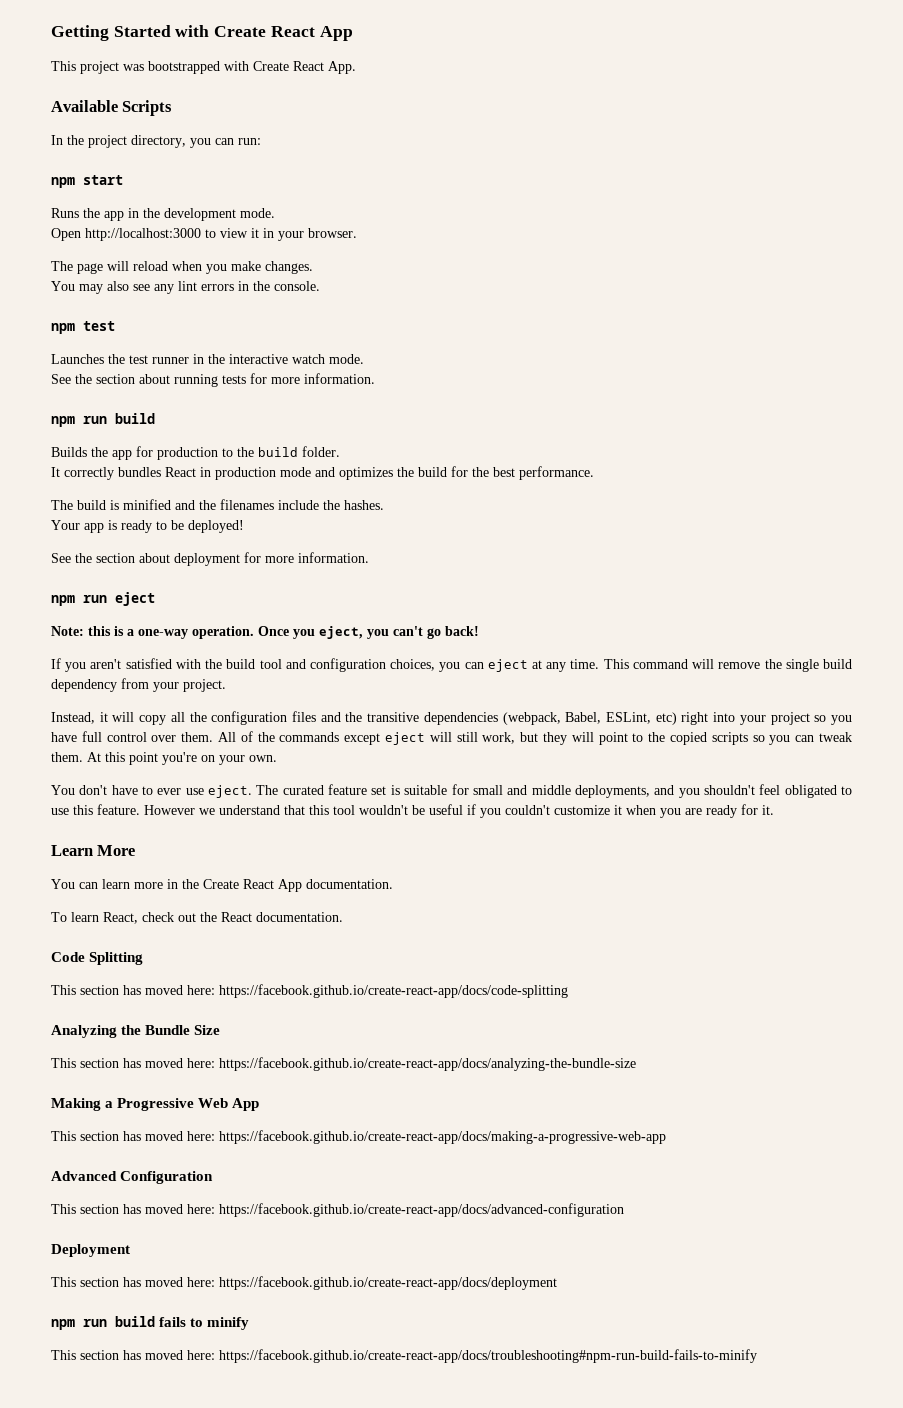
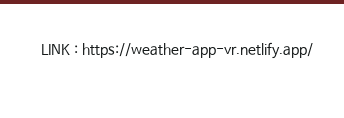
[51,25,353,41] [51,61,356,74] [51,100,173,116] [51,135,261,148] [51,175,123,188] [51,208,275,221] [51,228,357,241] [51,261,313,274] [51,281,320,294] [51,321,115,334] [51,354,364,364] [51,373,375,387] [51,413,155,427] [51,446,340,460] [51,466,594,480] [51,499,384,510] [51,520,244,533] [51,552,369,566] [51,592,155,606] [51,626,479,639] [51,658,853,672] [51,678,226,692] [51,711,852,725] [51,731,852,745] [51,752,277,765] [51,784,852,798] [51,804,774,818] [51,845,136,856] [51,879,393,892] [51,912,343,924] [51,952,144,965] [51,984,568,998] [51,1025,221,1038] [51,1057,636,1071] [51,1098,260,1111] [51,1130,666,1144] [51,1171,214,1184] [51,1203,624,1217] [51,1244,130,1257] [51,1276,557,1290] [51,1316,250,1330] [51,1349,757,1363] Getting Started with Create React App // This project was bootstrapped with Create React App. // Available Scripts // In the project directory, you can run: // npm start // Runs the app in the development mode. // Open http://localhost:3000 to view it in your browser. // The page will reload when you make changes. // You may also see any lint errors in the console. // npm test // Launches the test runner in the interactive watch mode. // See the section about running tests for more information. // npm run build // Builds the app for production to the build folder. // It correctly bundles React in production mode and optimizes the build for the best performance. // The build is minified and the filenames include the hashes. // Your app is ready to be deployed! // See the section about deployment for more information. // npm run eject // Note: this is a one-way operation. Once you eject, you can't go back! // If you aren't satisfied with the build tool and configuration choices, you can eject at any time. This command will remove the single build dependency from your project. // Instead, it will copy all the configuration files and the transitive dependencies (webpack, Babel, ESLint, etc) right into your project so you have full control over them. All of the commands except eject will still work, but they will point to the copied scripts so you can tweak them. At this point you're on your own. // You don't have to ever use eject. The curated feature set is suitable for small and middle deployments, and you shouldn't feel obligated to use this feature. However we understand that this tool wouldn't be useful if you couldn't customize it when you are ready for it. // Learn More // You can learn more in the Create React App documentation. // To learn React, check out the React documentation. // Code Splitting // This section has moved here: https://facebook.github.io/create-react-app/docs/code-splitting // Analyzing the Bundle Size // This section has moved here: https://facebook.github.io/create-react-app/docs/analyzing-the-bundle-size // Making a Progressive Web App // This section has moved here: https://facebook.github.io/create-react-app/docs/making-a-progressive-web-app // Advanced Configuration // This section has moved here: https://facebook.github.io/create-react-app/docs/advanced-configuration // Deployment // This section has moved here: https://facebook.github.io/create-react-app/docs/deployment // npm run build fails to minify // This section has moved here: https://facebook.github.io/create-react-app/docs/troubleshooting#npm-run-build-fails-to-minify -> [41,42,313,59] LINK : https://weather-app-vr.netlify.app/

